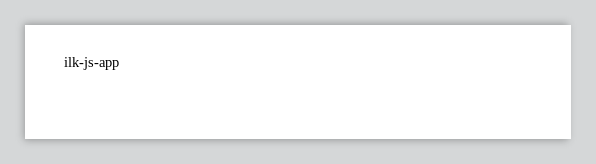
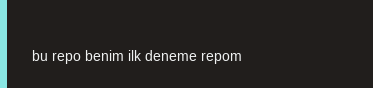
[64,57,119,70] ilk-js-app -> [32,50,242,64] bu repo benim ilk deneme repom

